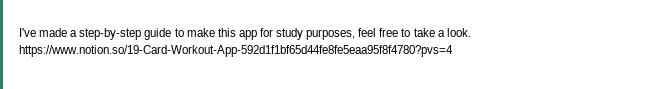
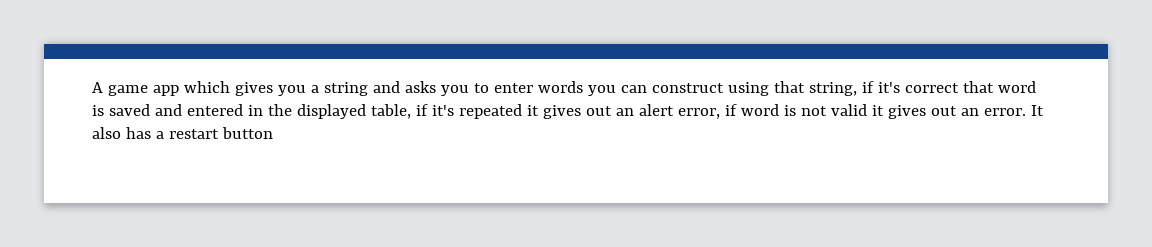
[19,28,471,40] [19,45,453,57] I've made a step-by-step guide to make this app for study purposes, feel free to take a look. https://www.notion.so/19-Card-Workout-App-592d1f1bf65d44fe8fe5eaa95f8f4780?pvs=4 -> [92,81,1036,96] [92,104,1044,119] [92,127,273,139] A game app which gives you a string and asks you to enter words you can construct using that string, if it's correct that word is saved and entered in the displayed table, if it's repeated it gives out an alert error, if word is not valid it gives out an error. It also has a restart button

